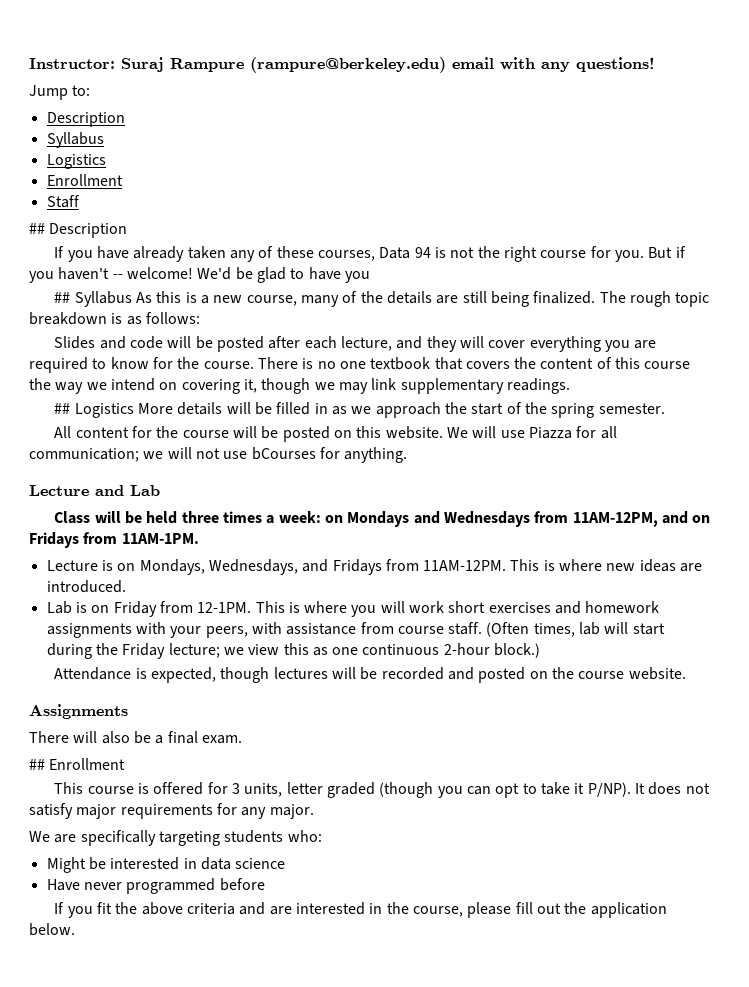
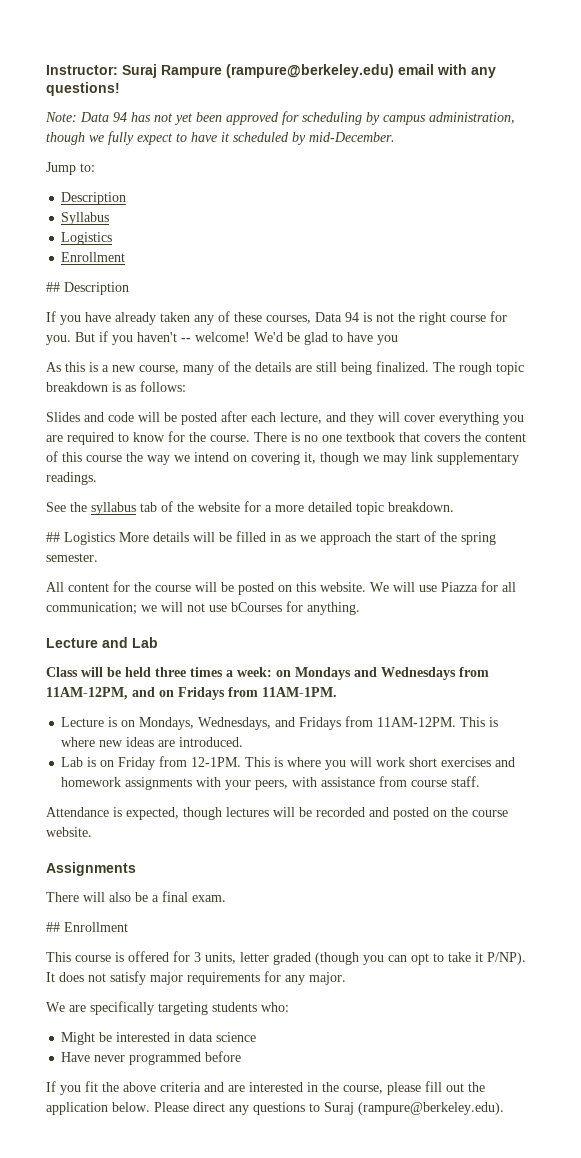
(655, 64) none -> [45,111,515,125] [46,131,395,145] // Note: Data 94 has not yet been approved for scheduling by campus administration, though we fully expect to have it scheduled by mid-December.
[46,195,80,208] // Staff -> (126, 257) none
[54,291,132,307] ## Syllabus -> (398, 340) none
(570, 386) none -> [46,501,454,515] // See the syllabus tab of the website for a more detailed topic breakdown.
[486,622,665,637] [46,643,541,659] (Often times, lab will start during the Friday lecture; we view this as one continuous 2-hour block.) -> (481, 781) none
(75, 929) none -> [154,1102,504,1115] Please direct any questions to Suraj (rampure@berkeley.edu).

